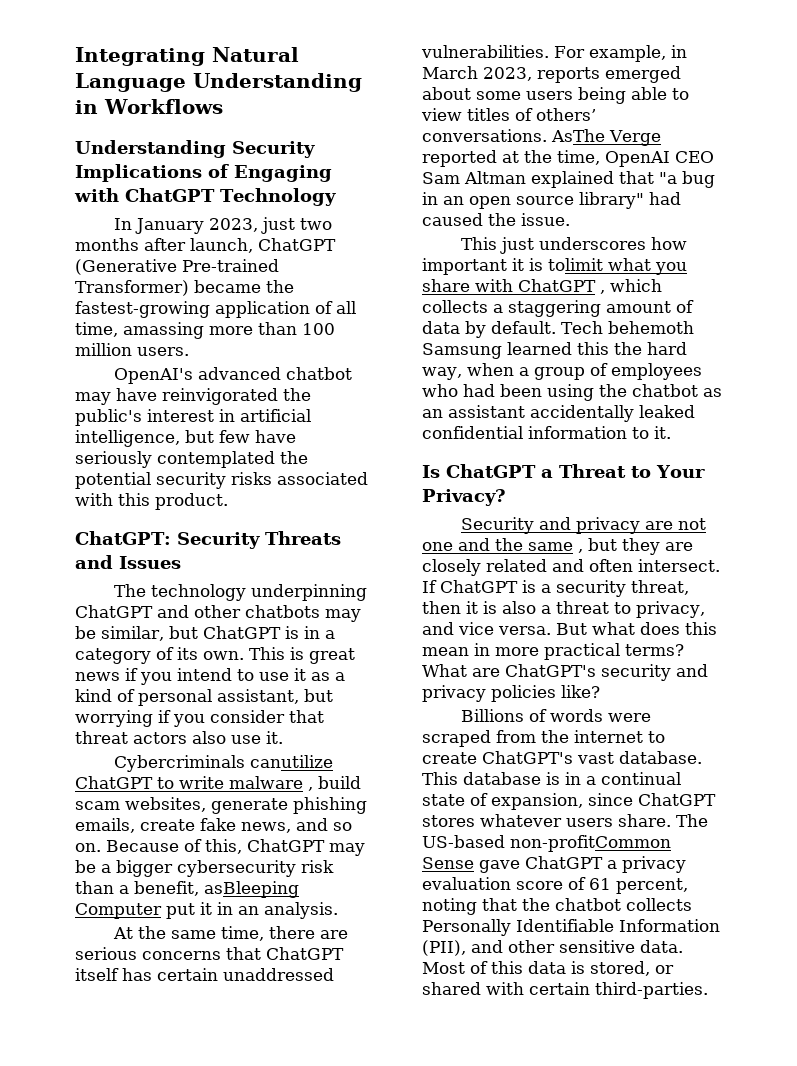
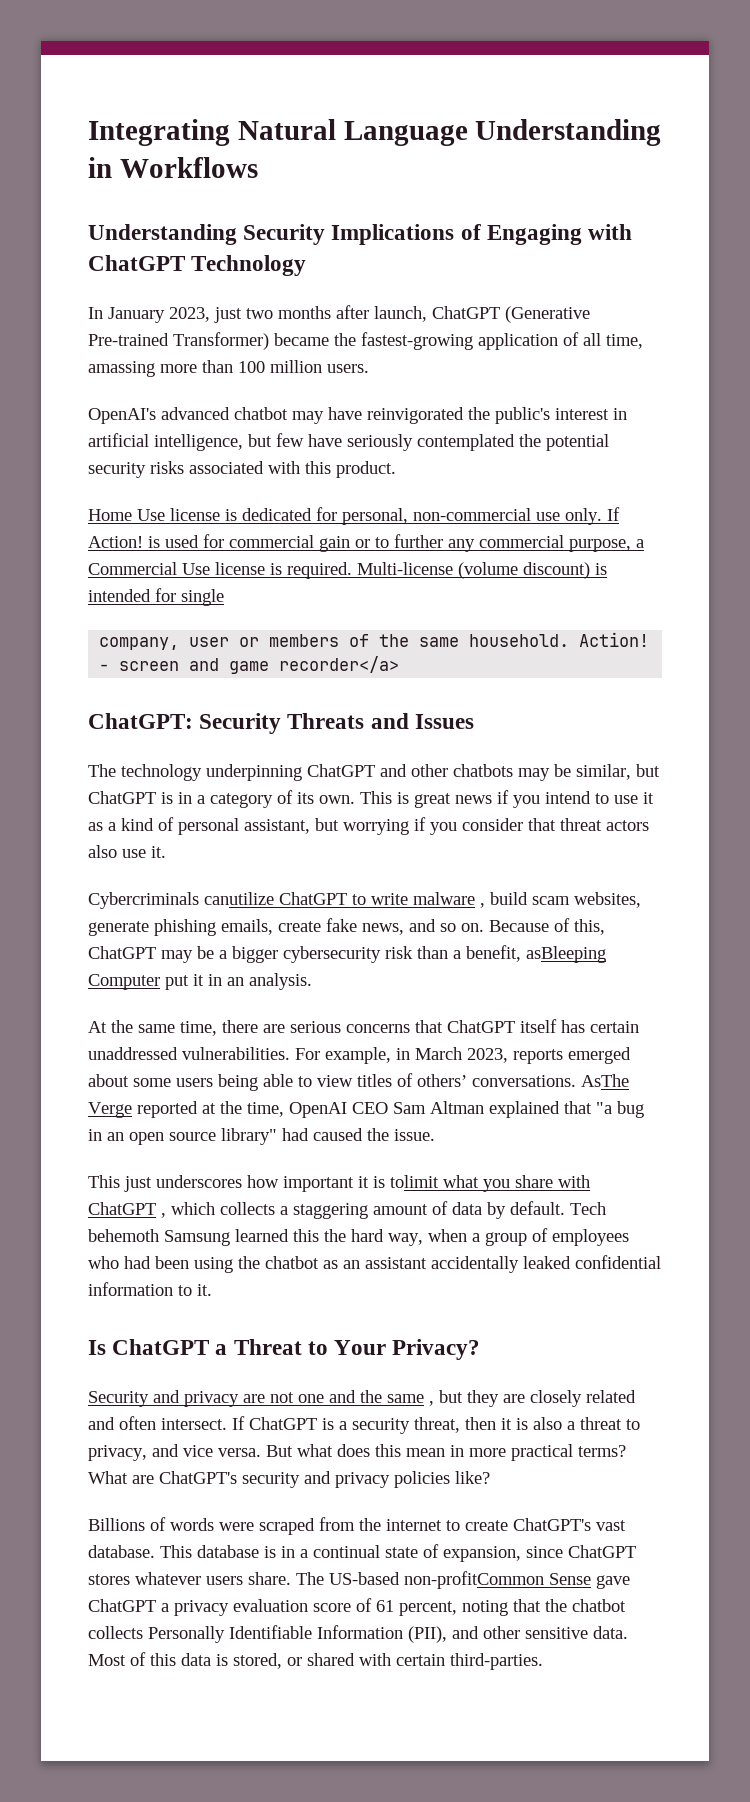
(228, 501) none -> [88,507,620,525] [88,534,644,552] [88,562,607,579] [88,588,224,606] [99,632,650,650] [99,656,400,674] // Home Use license is dedicated for personal, non-commercial use only. If Action! is used for commercial gain or to further any commercial purpose, a Commercial Use license is required. Multi-license (volume discount) is intended for single // company, user or members of the same household. Action! - screen and game recorder</a>

